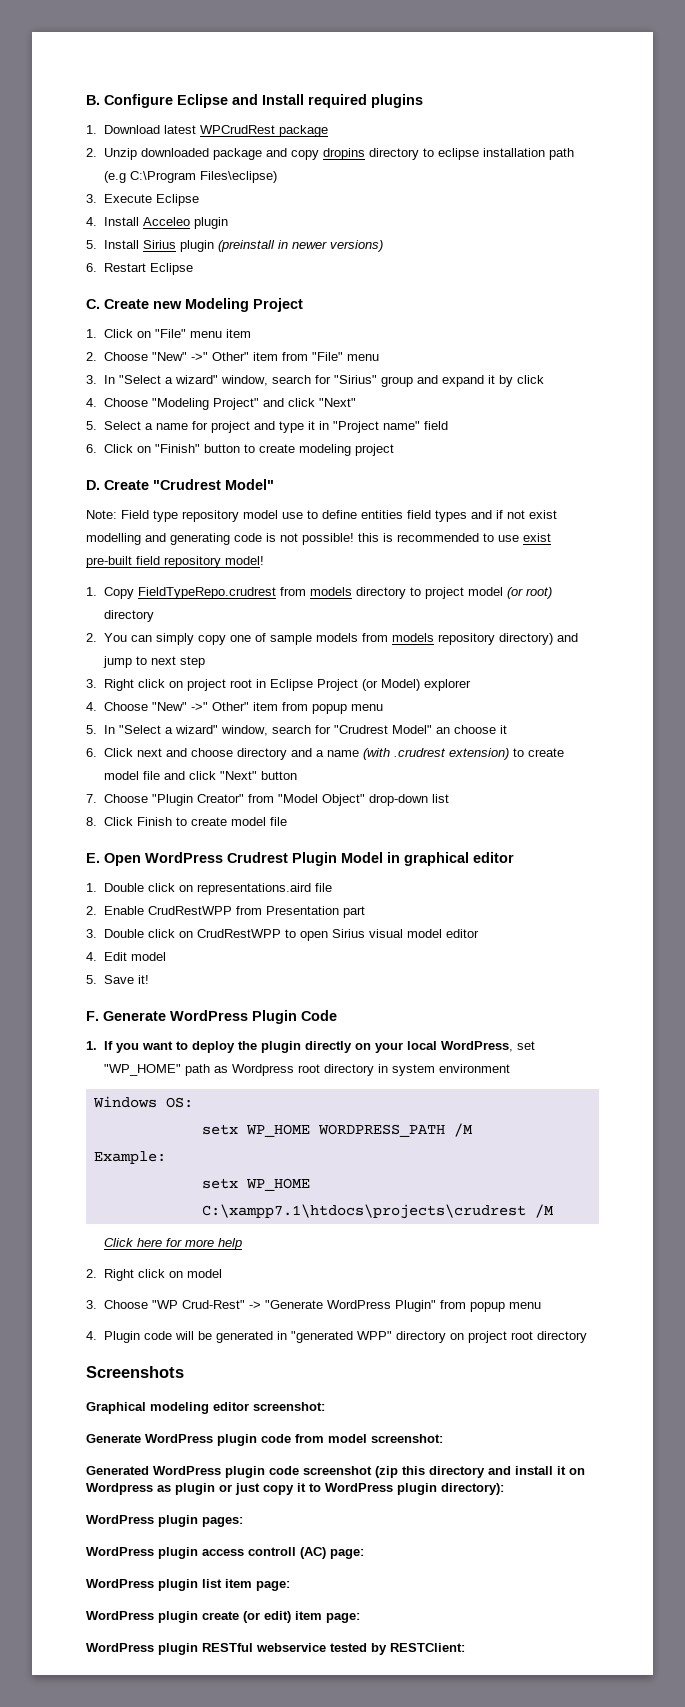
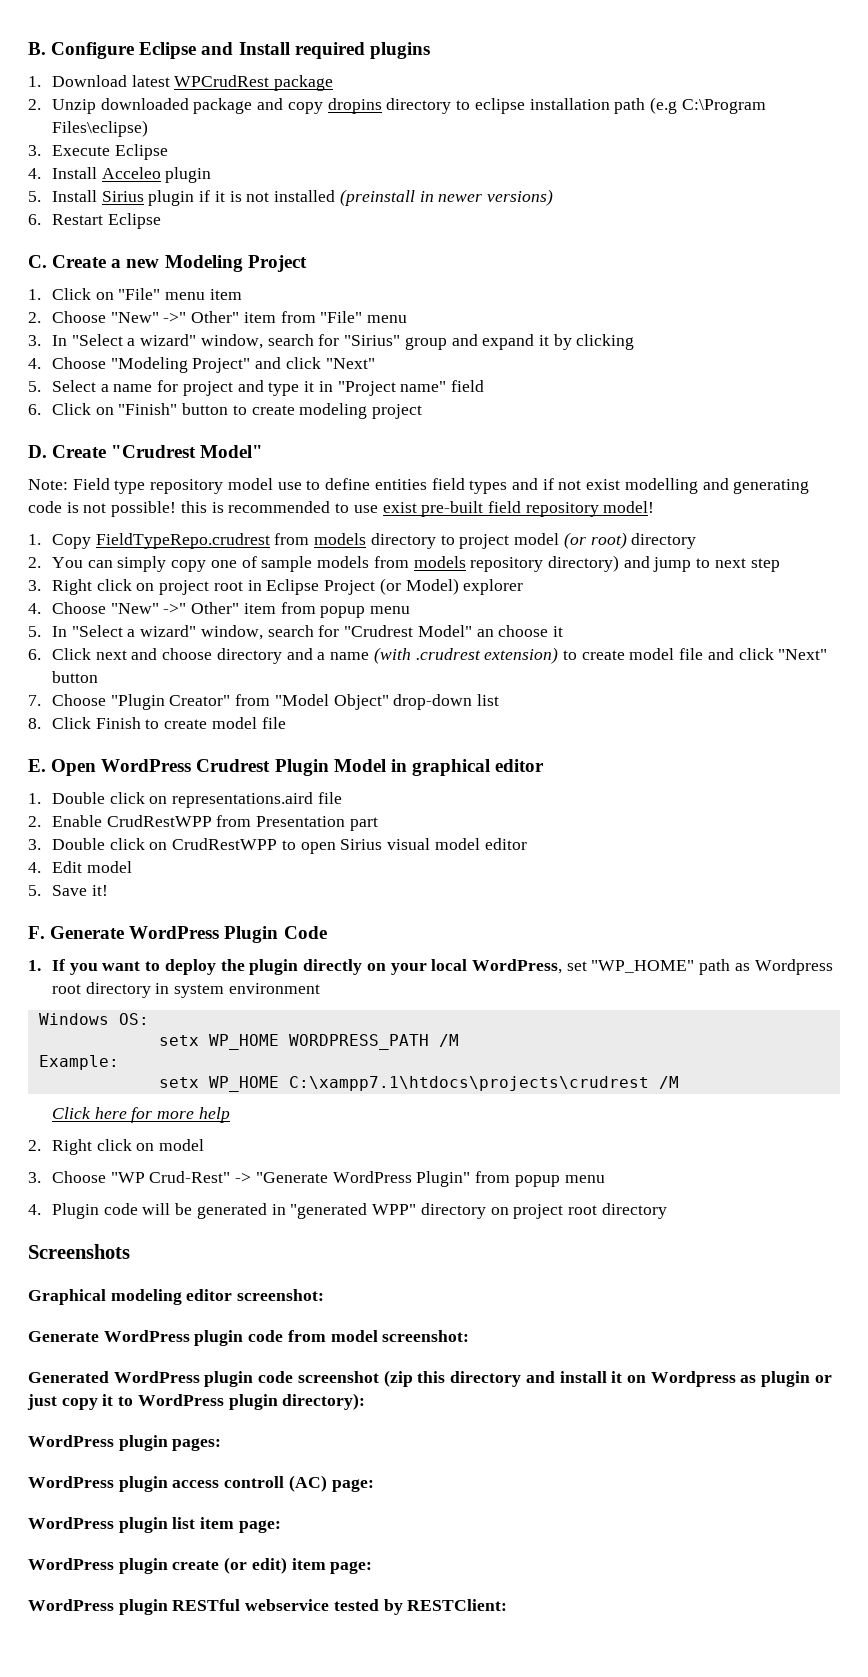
(214, 246) none -> [199,190,336,202] if it is not installed
(149, 304) none -> [111,259,122,268] a
[516,375,544,384] click -> [576,334,635,350] clicking

